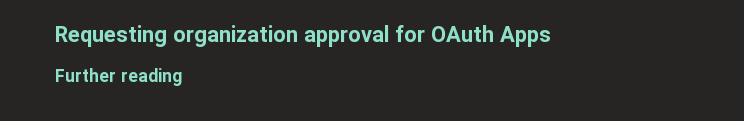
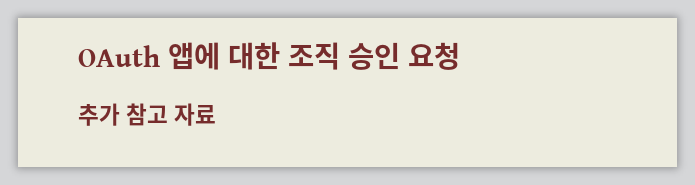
[55,25,551,47] [55,68,182,86] Requesting organization approval for OAuth Apps // Further reading -> [78,42,460,70] [78,103,217,126] OAuth 앱에 대한 조직 승인 요청 // 추가 참고 자료

